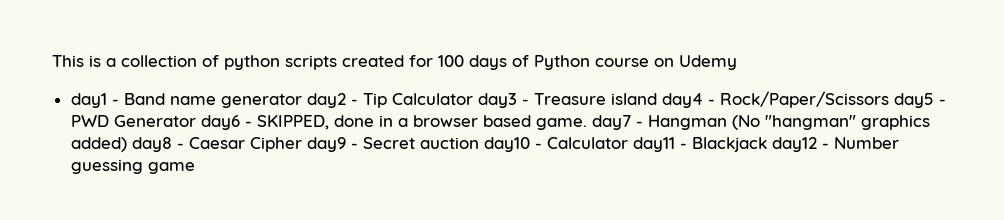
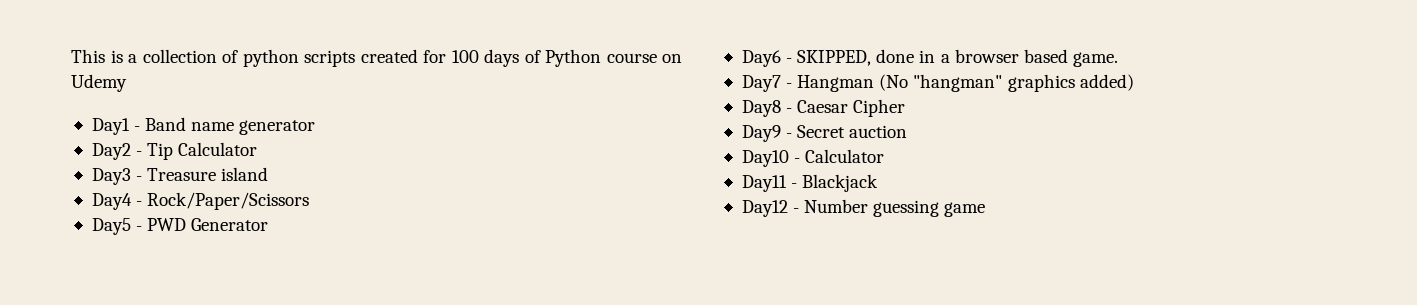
[70,93,107,108] day1 -> [91,118,130,135] Day1
[306,93,346,108] day2 -> [91,143,131,160] // Day2
[477,93,517,108] day3 -> [91,168,131,185] // Day3
[661,93,703,108] day4 -> [91,193,132,210] // Day4
[893,93,934,108] day5 -> [91,218,131,235] // Day5
[200,115,240,130] day6 -> [741,50,781,67] // Day6
[591,115,631,130] day7 -> [741,75,781,92] // Day7
[131,137,172,152] day8 -> [741,100,781,117] // Day8
[306,137,346,152] day9 -> [741,125,781,142] // Day9
[483,137,530,152] day10 -> [741,150,789,167] // Day10
[632,137,675,152] day11 -> [741,175,787,192] // Day11
[771,137,817,152] day12 -> [741,200,788,217] // Day12

